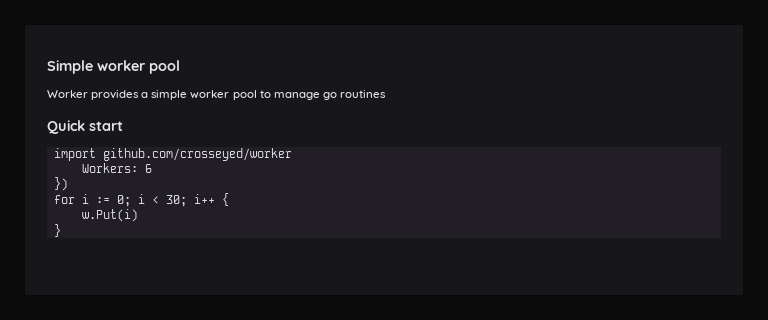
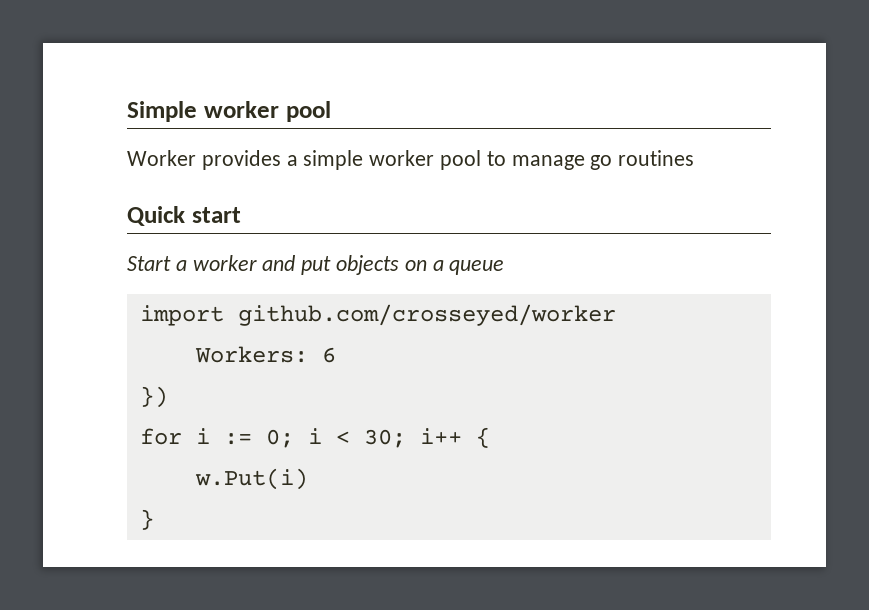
(123, 126) none -> [127,255,505,275] // Start a worker and put objects on a queue

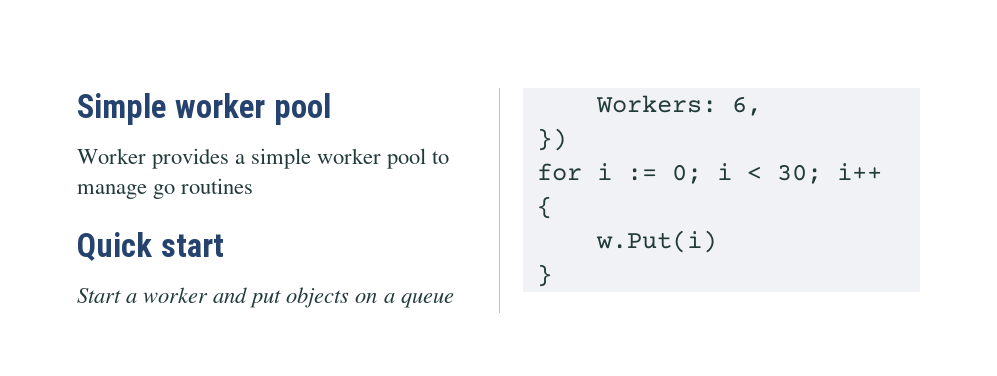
[139,304,616,326] // import github.com/crosseyed/worker -> (454, 300) none
[321,347,336,363] 6 -> [731,96,762,116] 6,

